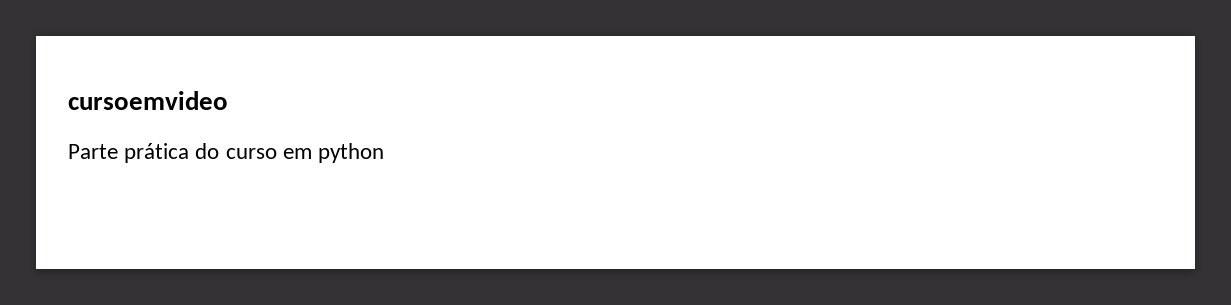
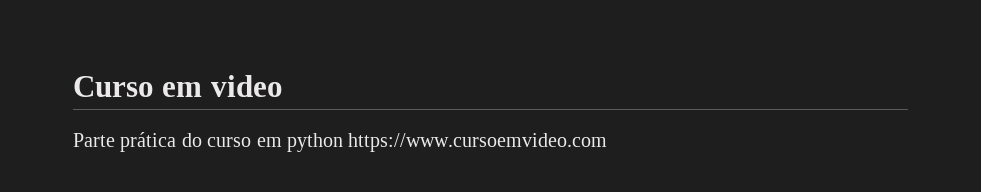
[68,91,228,110] cursoemvideo -> [73,75,283,97] Curso em video
(385, 153) none -> [348,133,608,152] https://www.cursoemvideo.com

